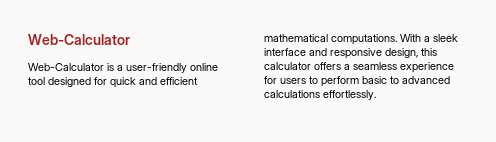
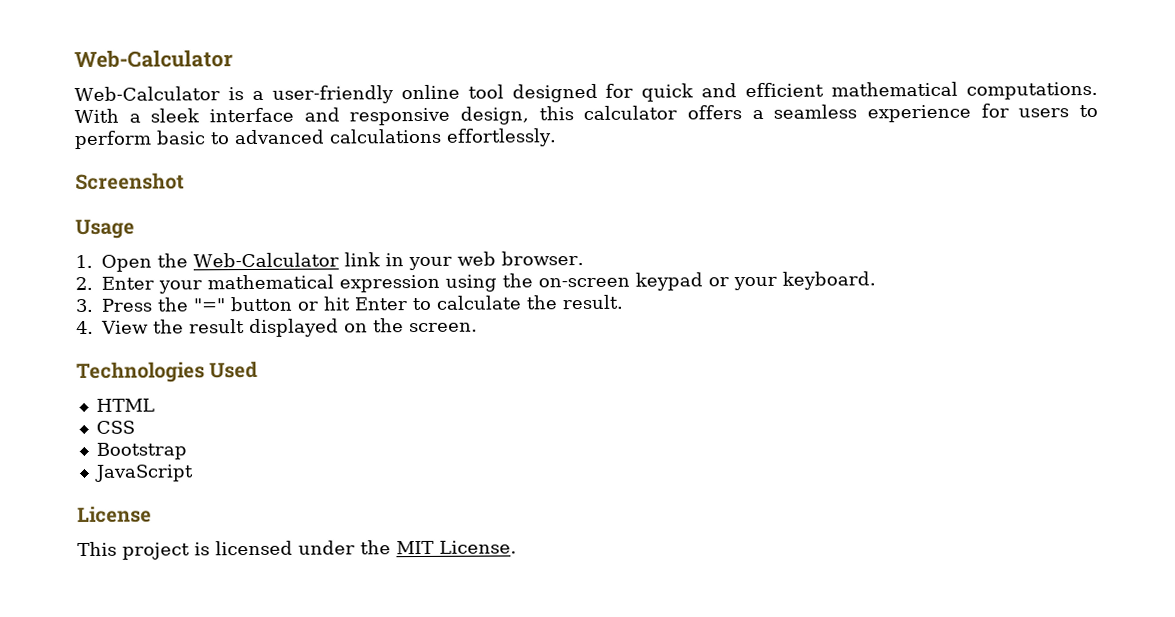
(376, 95) none -> [75,172,184,191] [75,218,135,240] [75,251,584,272] [75,271,876,294] [75,294,624,313] [76,318,478,338] [76,360,259,384] [95,398,155,412] [95,420,135,434] [95,442,187,460] [93,464,194,482] [77,505,152,524] [77,540,517,560] // Screenshot // Usage // 1. Open the Web-Calculator link in your web browser. // 2. Enter your mathematical expression using the on-screen keypad or your keyboard. // 3. Press the "=" button or hit Enter to calculate the result. // 4. View the result displayed on the screen. // Technologies Used // HTML // CSS // Bootstrap // JavaScript // License // This project is licensed under the MIT License.

